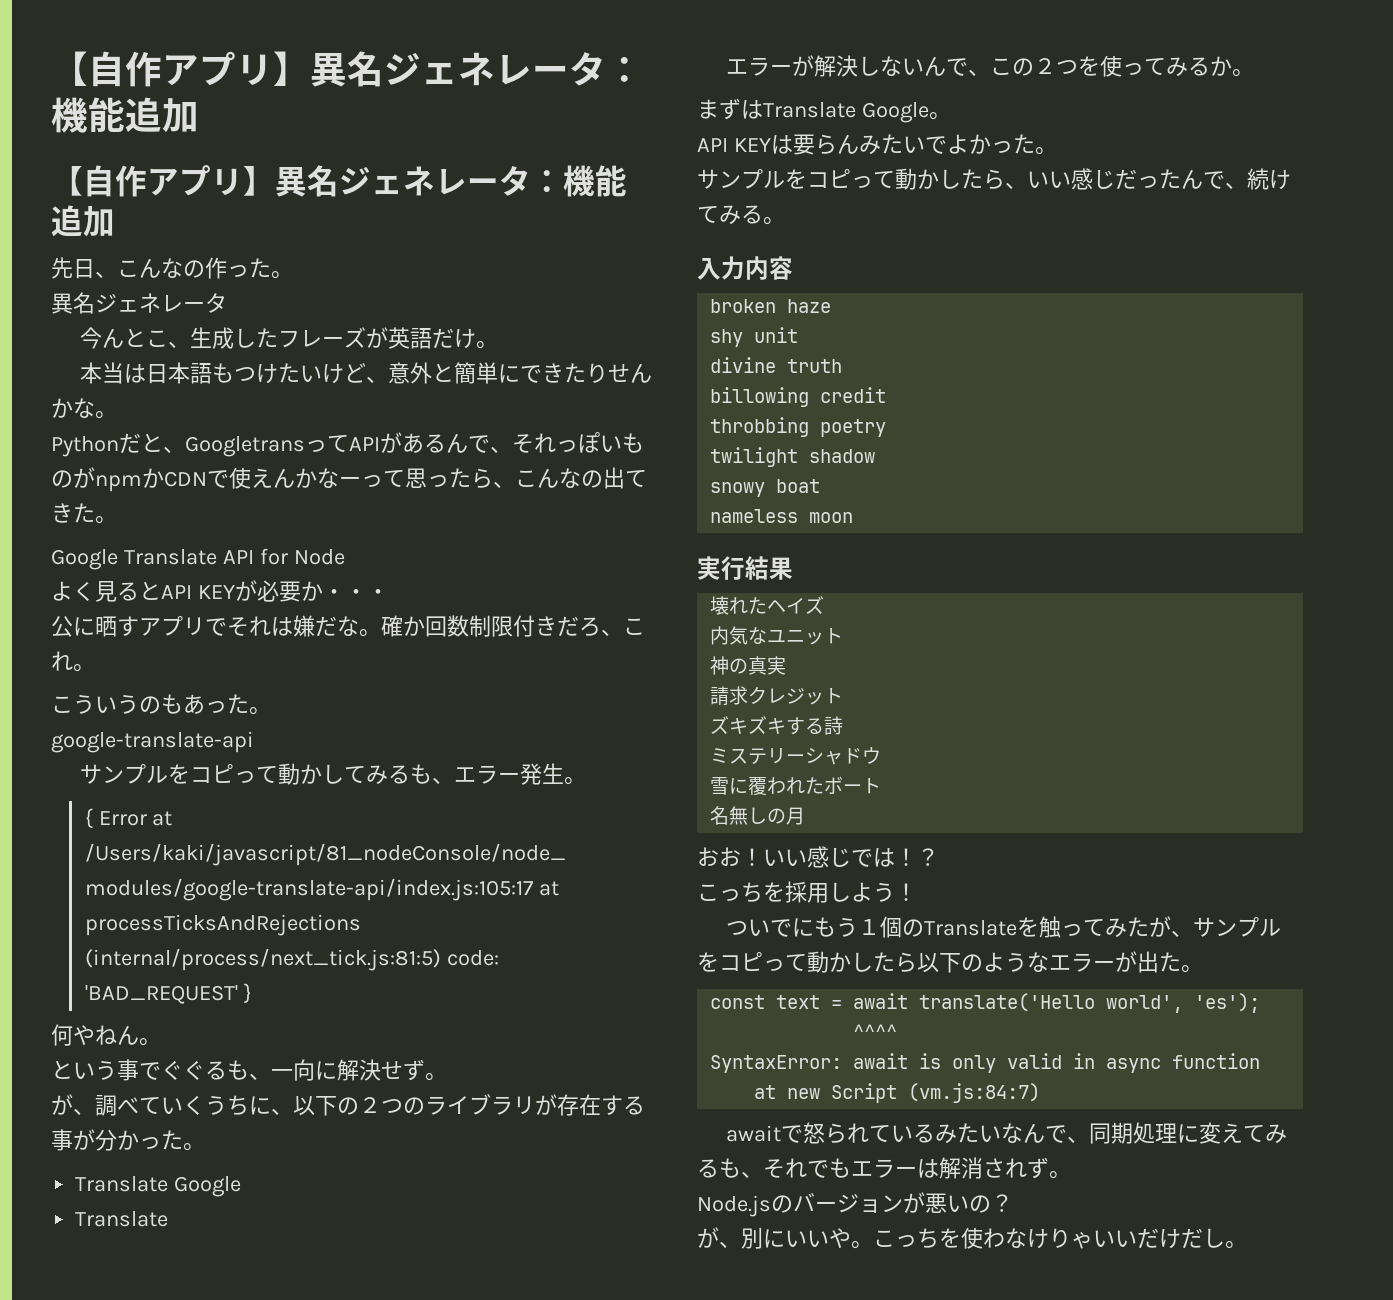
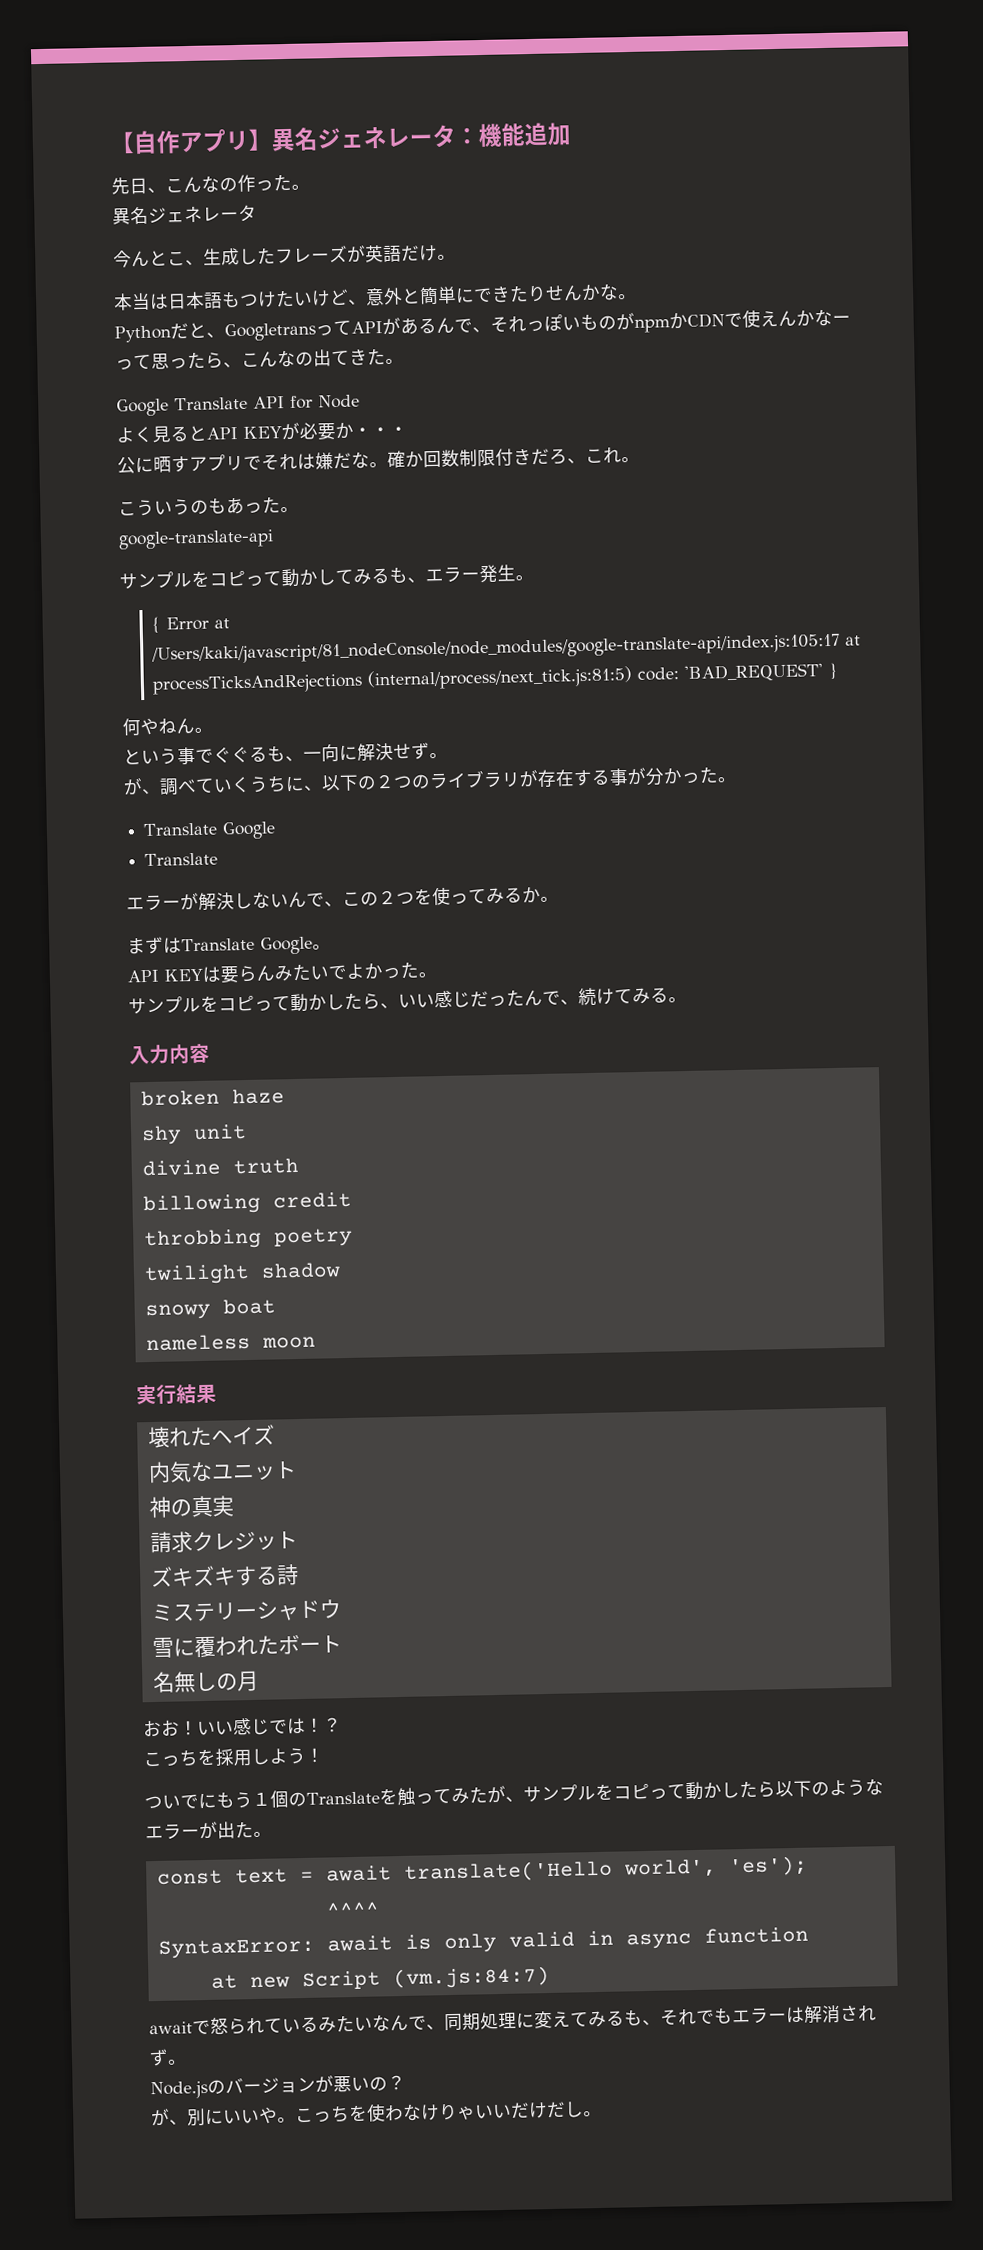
[51,165,627,197] [51,205,115,237] // 【自作アプリ】異名ジェネレータ：機能追加 -> (572, 134) none

